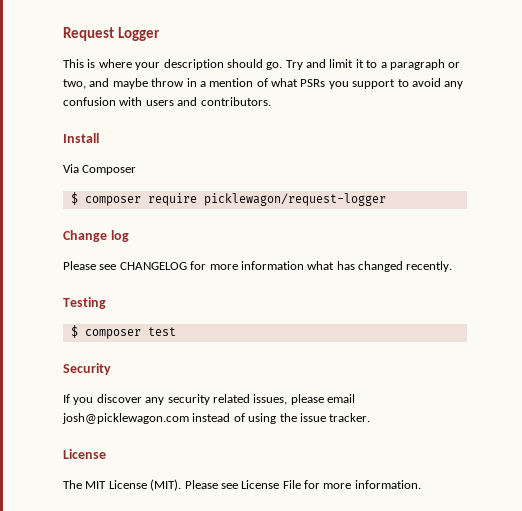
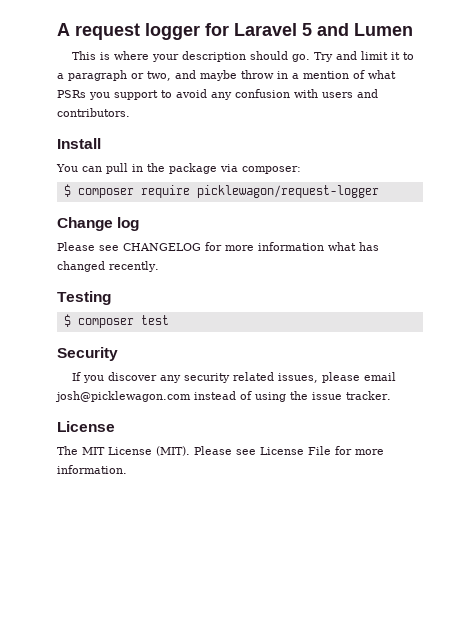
[63,27,160,41] Request Logger -> [57,23,413,40] A request logger for Laravel 5 and Lumen
[63,164,137,175] Via Composer -> [56,163,301,174] You can pull in the package via composer:

